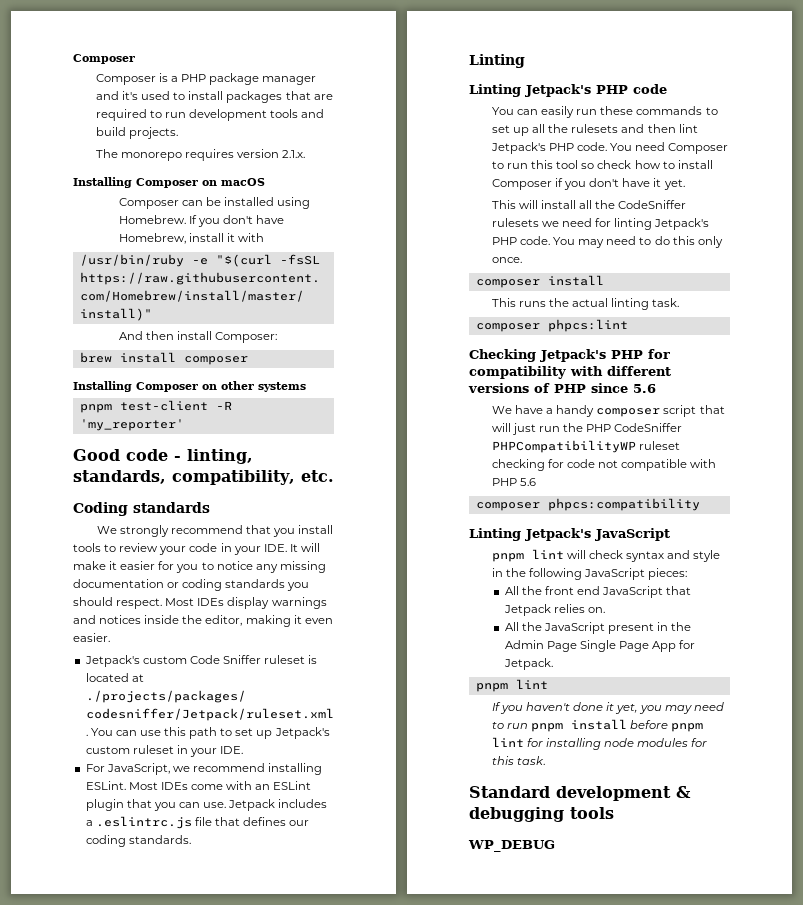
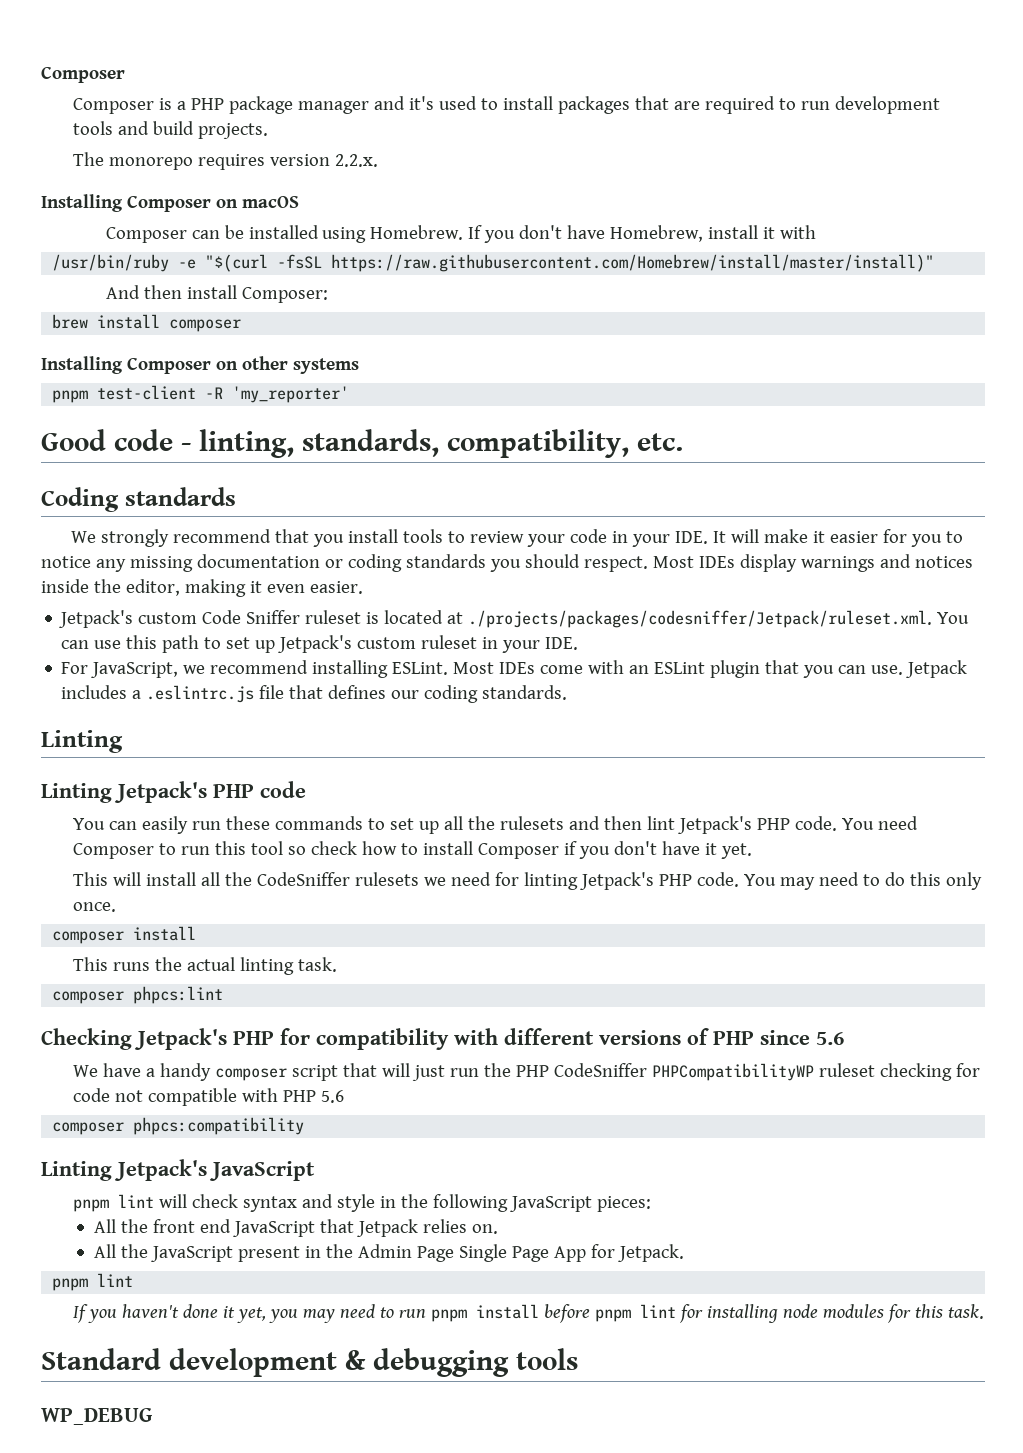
[282,150,306,158] 2.1.x. -> [335,154,379,167] 2.2.x.

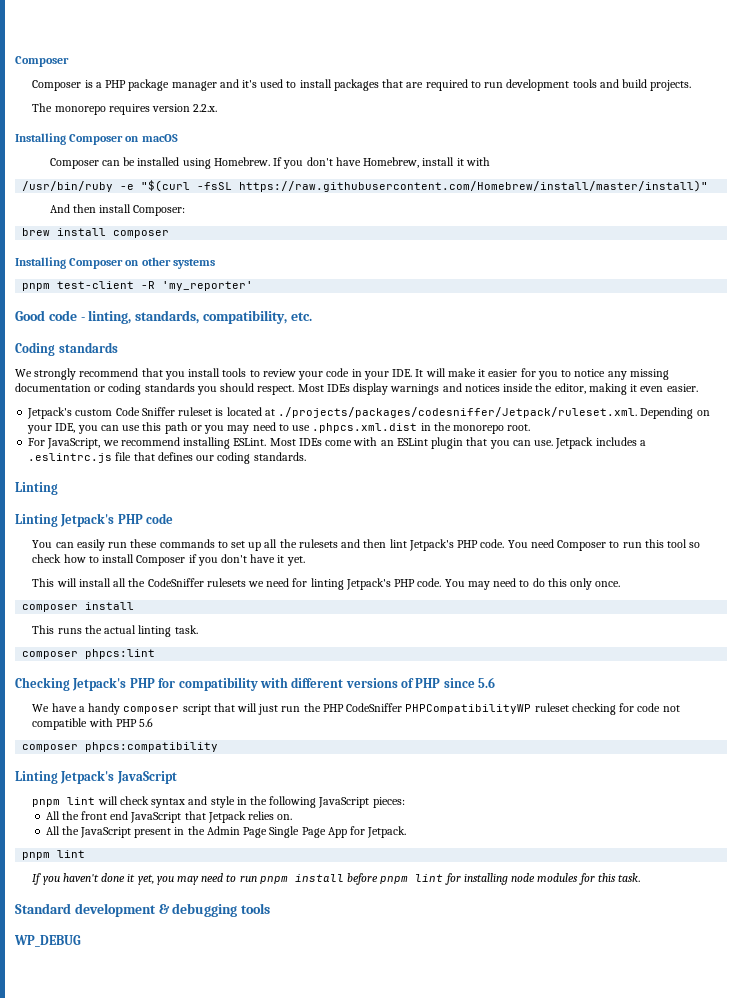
[937,612,970,624] [61,635,579,653] You can use this path to set up Jetpack's custom ruleset in your IDE. -> [640,407,710,419] [27,422,531,434] Depending on your IDE, you can use this path or you may need to use .phpcs.xml.dist in the monorepo root.

